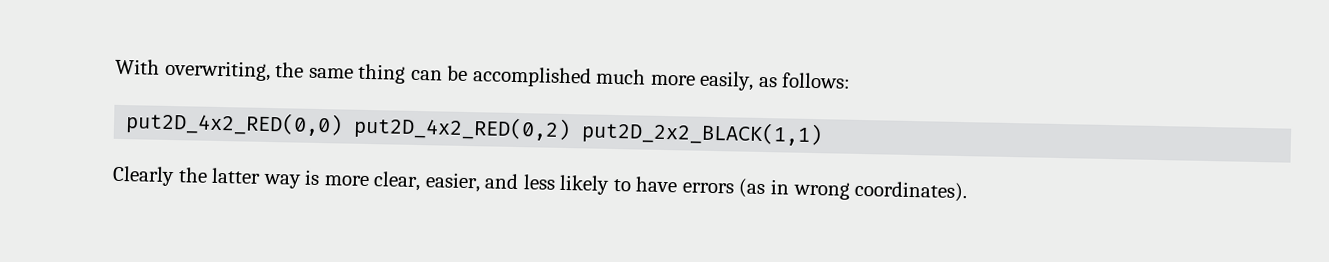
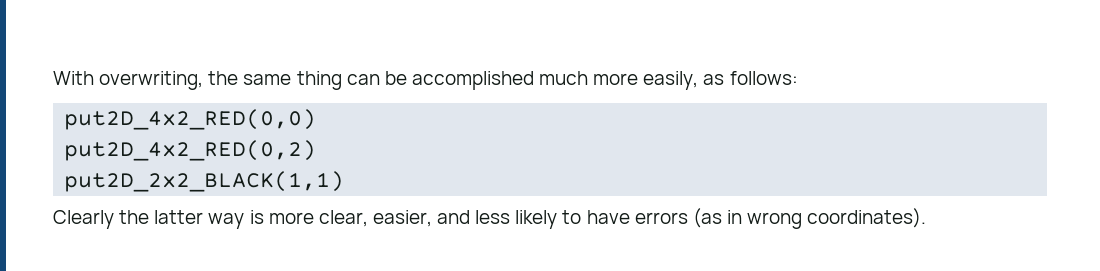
(344, 124) none -> (317, 119) //
(572, 128) none -> (317, 150) //

